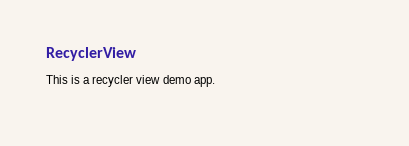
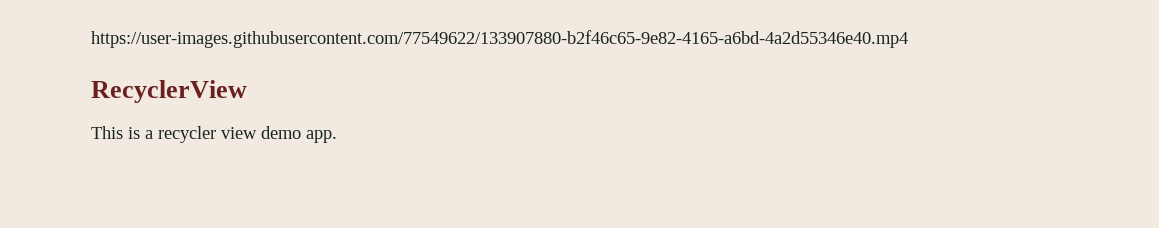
(46, 54) none -> [91,30,908,48] https://user-images.githubusercontent.com/77549622/133907880-b2f46c65-9e82-4165-a6bd-4a2d55346e40.mp4 //

